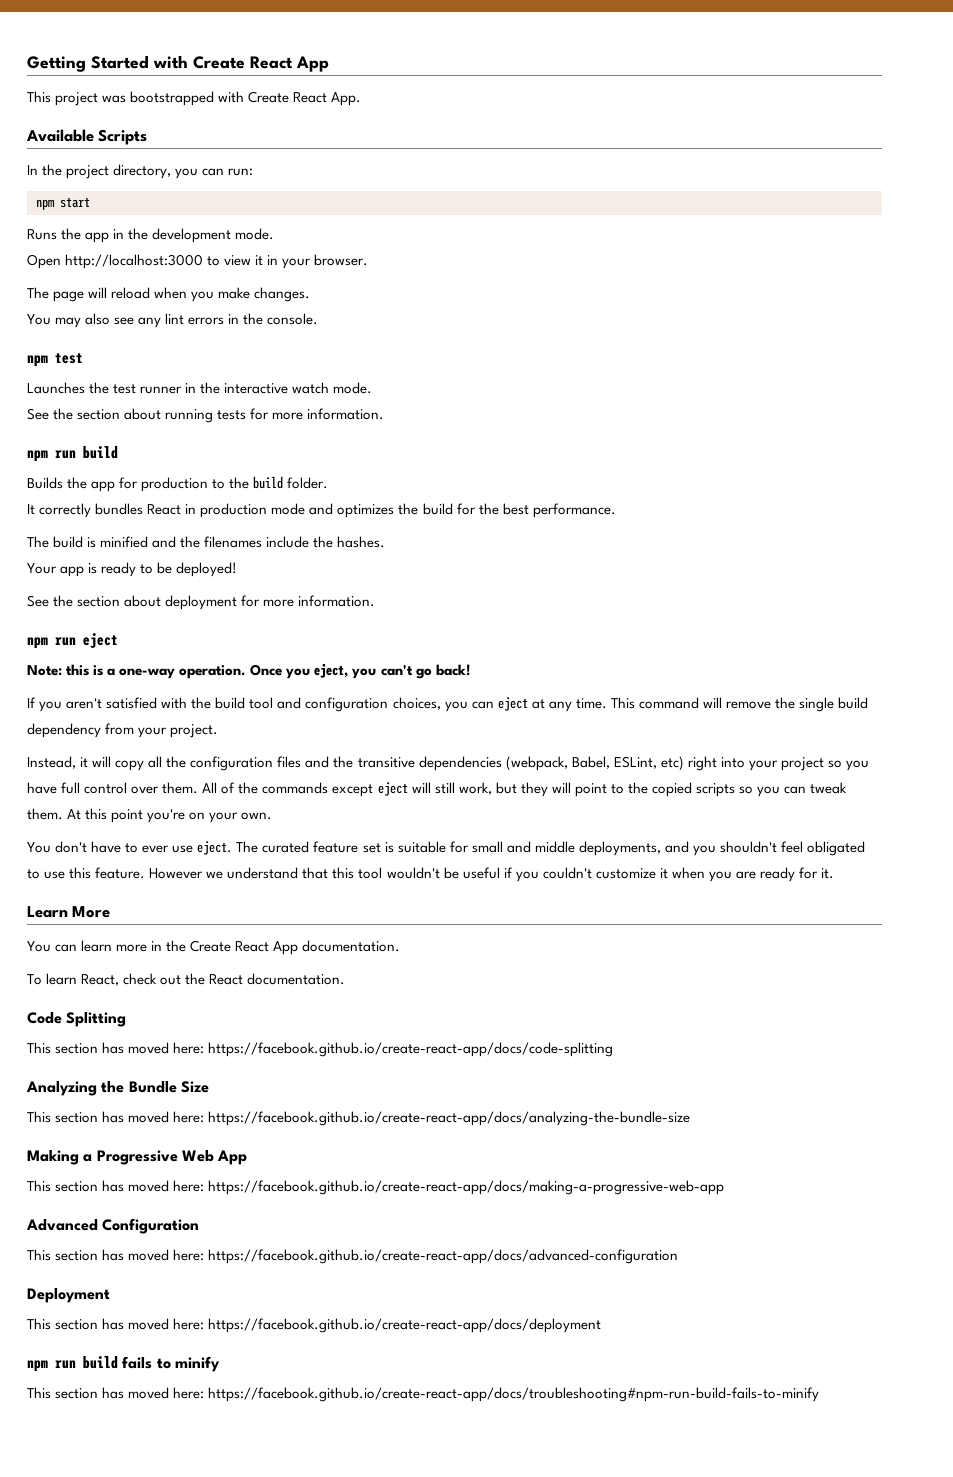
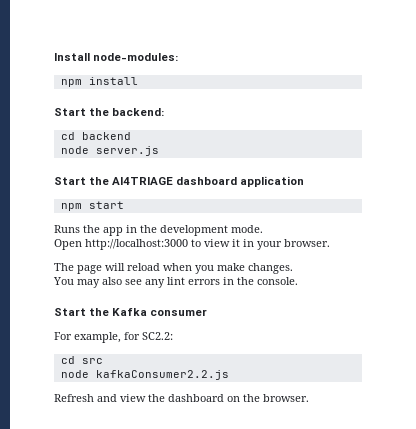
[27,55,329,72] [27,91,362,106] [26,129,148,145] [27,164,254,179] Getting Started with Create React App // This project was bootstrapped with Create React App. // Available Scripts // In the project directory, you can run: -> [54,53,179,61] [60,77,138,87] [54,108,165,116] [60,132,131,140] [60,146,159,156] [54,176,305,187] Install node-modules: // npm install // Start the backend: // cd backend // node server.js // Start the AI4TRIAGE dashboard application
[27,353,83,367] [27,382,373,394] [27,408,385,423] [27,446,118,462] [27,476,329,492] [27,503,616,518] [27,536,386,548] [27,562,238,577] [27,595,376,610] [27,633,118,649] [27,663,471,679] [27,697,869,712] [27,723,219,738] [27,756,870,771] [27,782,848,797] [27,808,273,823] [27,841,866,856] [27,867,835,882] [27,906,111,918] [27,940,401,955] [27,973,346,986] [27,1012,127,1027] [27,1042,614,1057] [26,1081,209,1096] [27,1111,691,1126] [27,1150,248,1165] [27,1180,725,1195] [26,1218,200,1234] [27,1249,679,1264] [27,1288,110,1303] [27,1318,602,1333] [27,1356,220,1372] [27,1387,820,1402] npm test // Launches the test runner in the interactive watch mode. // See the section about running tests for more information. // npm run build // Builds the app for production to the build folder. // It correctly bundles React in production mode and optimizes the build for the best performance. // The build is minified and the filenames include the hashes. // Your app is ready to be deployed! // See the section about deployment for more information. // npm run eject // Note: this is a one-way operation. Once you eject, you can't go back! // If you aren't satisfied with the build tool and configuration choices, you can eject at any time. This command will remove the single build dependency from your project. // Instead, it will copy all the configuration files and the transitive dependencies (webpack, Babel, ESLint, etc) right into your project so you have full control over them. All of the commands except eject will still work, but they will point to the copied scripts so you can tweak them. At this point you're on your own. // You don't have to ever use eject. The curated feature set is suitable for small and middle deployments, and you shouldn't feel obligated to use this feature. However we understand that this tool wouldn't be useful if you couldn't customize it when you are ready for it. // Learn More // You can learn more in the Create React App documentation. // To learn React, check out the React documentation. // Code Splitting // This section has moved here: https://facebook.github.io/create-react-app/docs/code-splitting // Analyzing the Bundle Size // This section has moved here: https://facebook.github.io/create-react-app/docs/analyzing-the-bundle-size // Making a Progressive Web App // This section has moved here: https://facebook.github.io/create-react-app/docs/making-a-progressive-web-app // Advanced Configuration // This section has moved here: https://facebook.github.io/create-react-app/docs/advanced-configuration // Deployment // This section has moved here: https://facebook.github.io/create-react-app/docs/deployment // npm run build fails to minify // This section has moved here: https://facebook.github.io/create-react-app/docs/troubleshooting#npm-run-build-fails-to-minify -> [54,308,208,316] [54,332,173,343] [60,356,103,364] [60,370,229,380] [54,394,309,402] Start the Kafka consumer // For example, for SC2.2: // cd src // node kafkaConsumer2.2.js // Refresh and view the dashboard on the browser.

